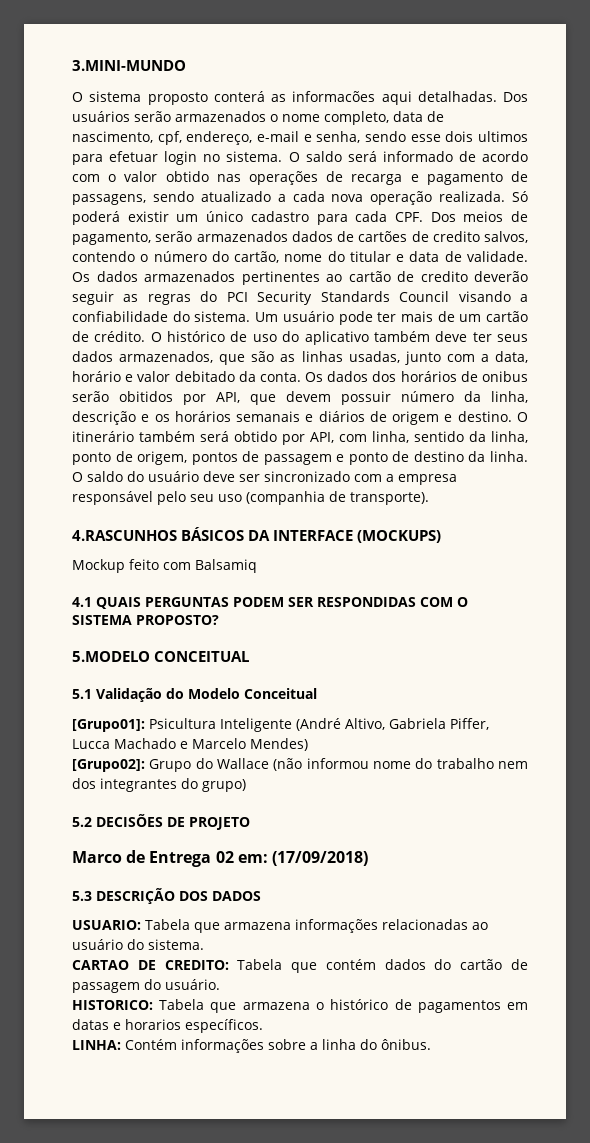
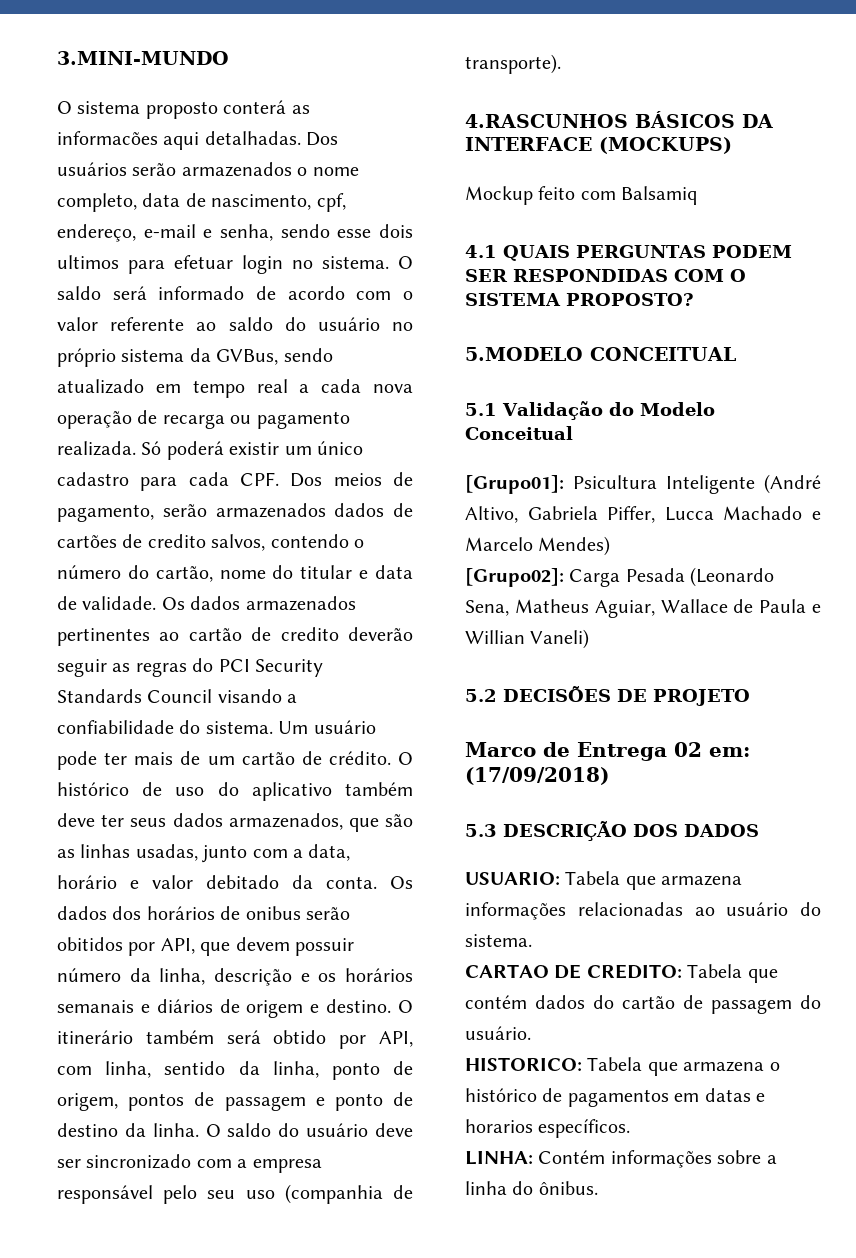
[165,171,528,185] [72,191,433,205] obtido nas operações de recarga e pagamento de passagens, sendo atualizado a cada nova operação -> [110,317,414,331] [57,348,333,367] [57,379,413,398] [57,410,350,429] referente ao saldo do usuário no próprio sistema da GVBus, sendo atualizado em tempo real a cada nova operação de recarga ou pagamento
[149,758,528,772] [72,778,246,792] Grupo do Wallace (não informou nome do trabalho nem dos integrantes do grupo) -> [569,567,775,587] [465,599,821,618] [465,629,590,649] Carga Pesada (Leonardo Sena, Matheus Aguiar, Wallace de Paula e Willian Vaneli)

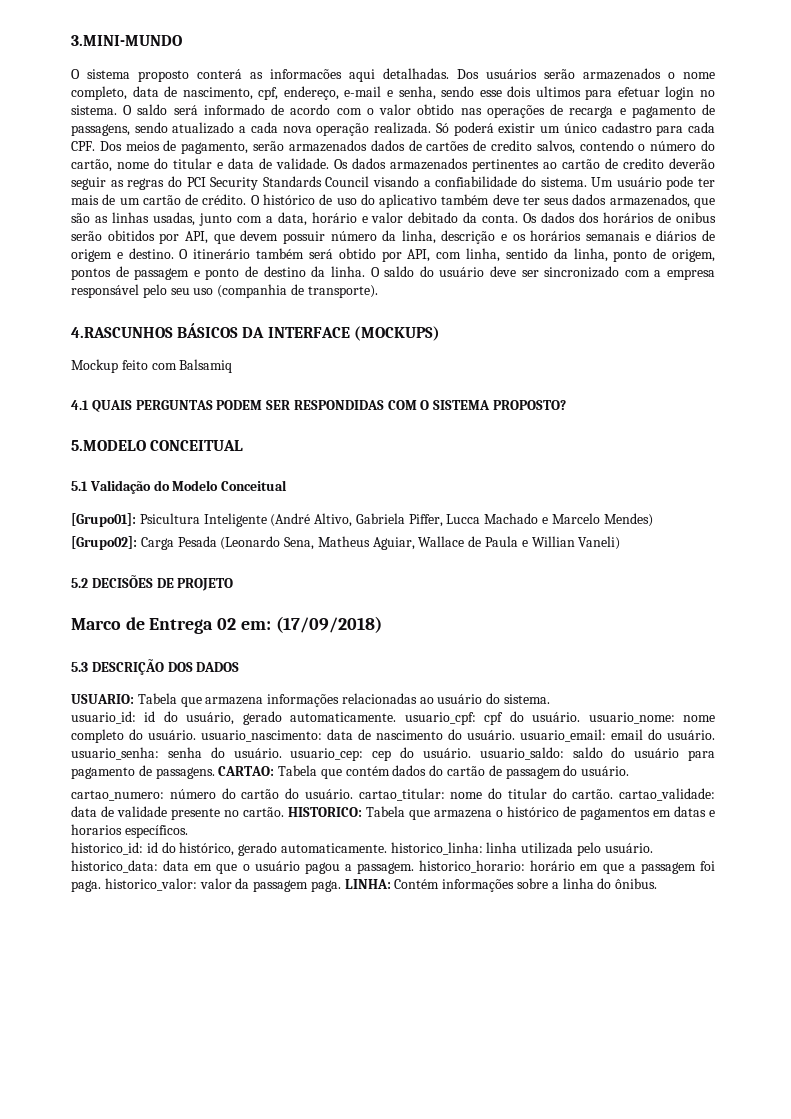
[110,317,414,331] [57,348,333,367] [57,379,413,398] [57,410,350,429] referente ao saldo do usuário no próprio sistema da GVBus, sendo atualizado em tempo real a cada nova operação de recarga ou pagamento -> [417,104,716,118] [71,122,370,136] obtido nas operações de recarga e pagamento de passagens, sendo atualizado a cada nova operação
[465,964,682,979] CARTAO DE CREDITO: -> [71,711,715,725] [71,729,715,743] [71,747,716,761] [71,765,275,779] usuario_id: id do usuário, gerado automaticamente. usuario_cpf: cpf do usuário. usuario_nome: nome completo do usuário. usuario_nascimento: data de nascimento do usuário. usuario_email: email do usuário. usuario_senha: senha do usuário. usuario_cep: cep do usuário. usuario_saldo: saldo do usuário para pagamento de passagens. CARTAO:
(531, 1033) none -> [71,788,715,801] [71,806,284,820] cartao_numero: número do cartão do usuário. cartao_titular: nome do titular do cartão. cartao_validade: data de validade presente no cartão.
(631, 1128) none -> [71,842,653,856] [71,860,715,874] [71,878,341,892] historico_id: id do histórico, gerado automaticamente. historico_linha: linha utilizada pelo usuário. historico_data: data em que o usuário pagou a passagem. historico_horario: horário em que a passagem foi paga. historico_valor: valor da passagem paga.

